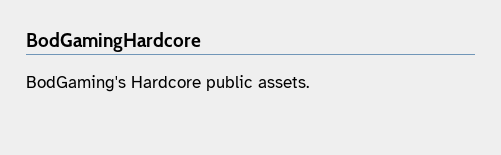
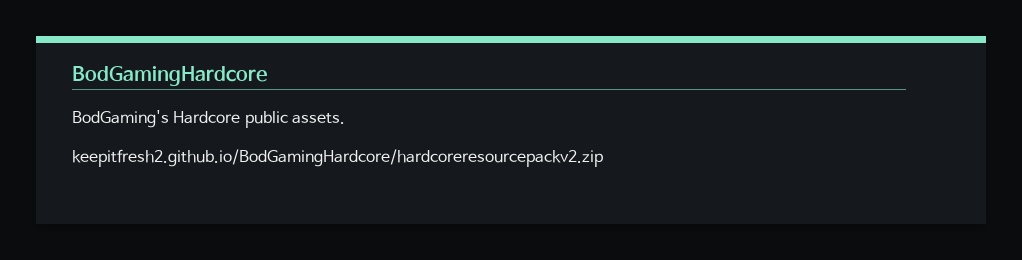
(309, 82) none -> [72,149,603,167] // keepitfresh2.github.io/BodGamingHardcore/hardcoreresourcepackv2.zip

